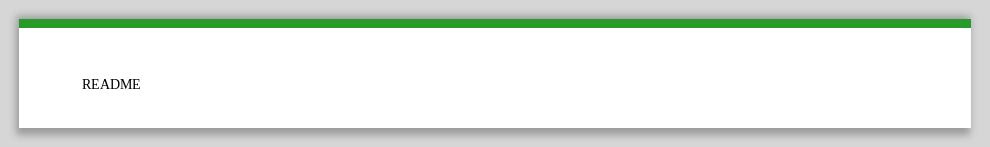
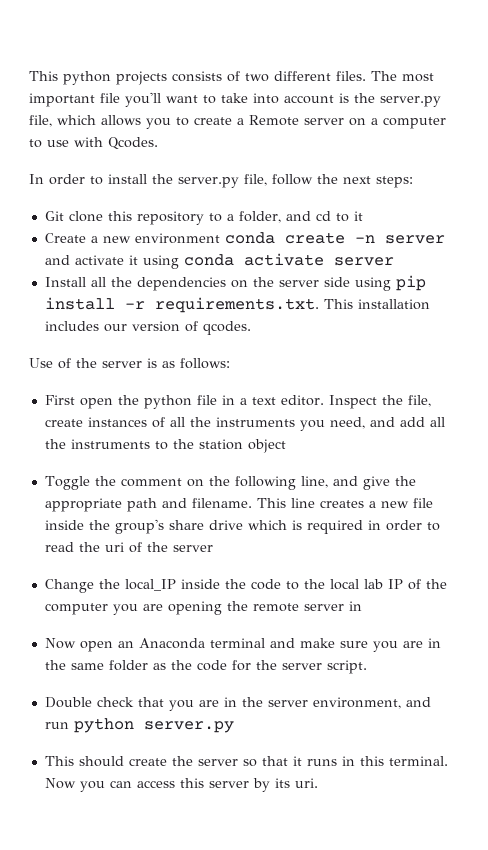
[82,79,141,89] README -> [29,71,434,85] [29,92,441,107] [29,115,446,129] [29,137,158,150] [29,174,413,188] [44,211,363,225] [44,232,445,244] [44,253,394,269] [44,275,426,291] [44,297,430,313] [44,321,251,335] [29,358,230,369] [44,395,431,409] [44,417,445,431] [44,439,286,453] [44,476,416,490] [44,498,433,512] [44,519,440,534] [44,542,213,553] [44,579,447,593] [44,601,362,615] [44,638,441,652] [44,660,367,674] [44,697,431,711] [44,718,234,733] [44,756,448,767] [44,778,318,792] This python projects consists of two different files. The most important file you'll want to take into account is the server.py file, which allows you to create a Remote server on a computer to use with Qcodes. // In order to install the server.py file, follow the next steps: // Git clone this repository to a folder, and cd to it // Create a new environment conda create -n server and activate it using conda activate server // Install all the dependencies on the server side using pip install -r requirements.txt. This installation includes our version of qcodes. // Use of the server is as follows: // First open the python file in a text editor. Inspect the file, create instances of all the instruments you need, and add all the instruments to the station object // Toggle the comment on the following line, and give the appropriate path and filename. This line creates a new file inside the group's share drive which is required in order to read the uri of the server // Change the local_IP inside the code to the local lab IP of the computer you are opening the remote server in // Now open an Anaconda terminal and make sure you are in the same folder as the code for the server script. // Double check that you are in the server environment, and run python server.py // This should create the server so that it runs in this terminal. Now you can access this server by its uri.

